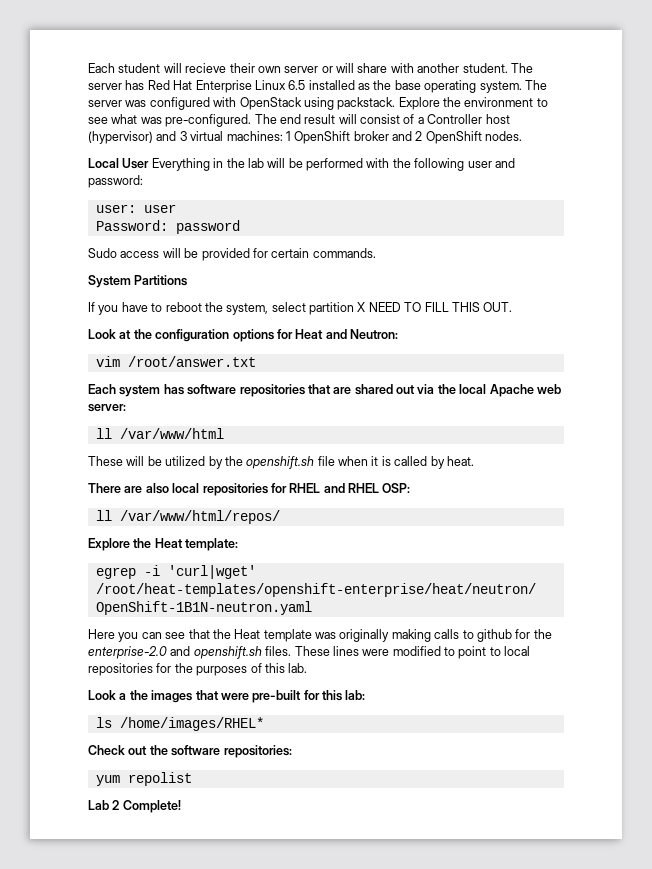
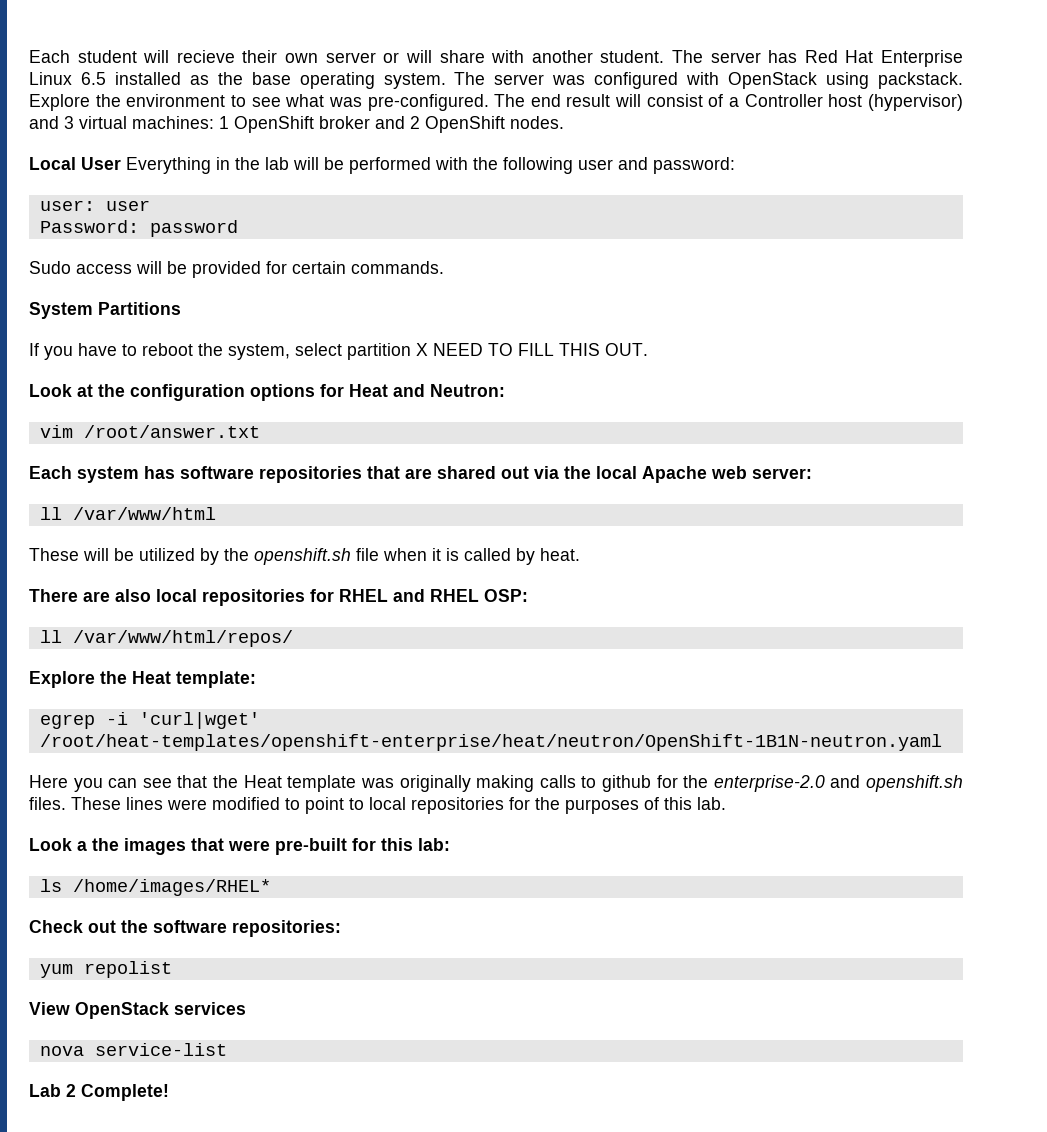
(192, 779) none -> [29,1002,246,1019] [39,1043,227,1056] // View OpenStack services // nova service-list

